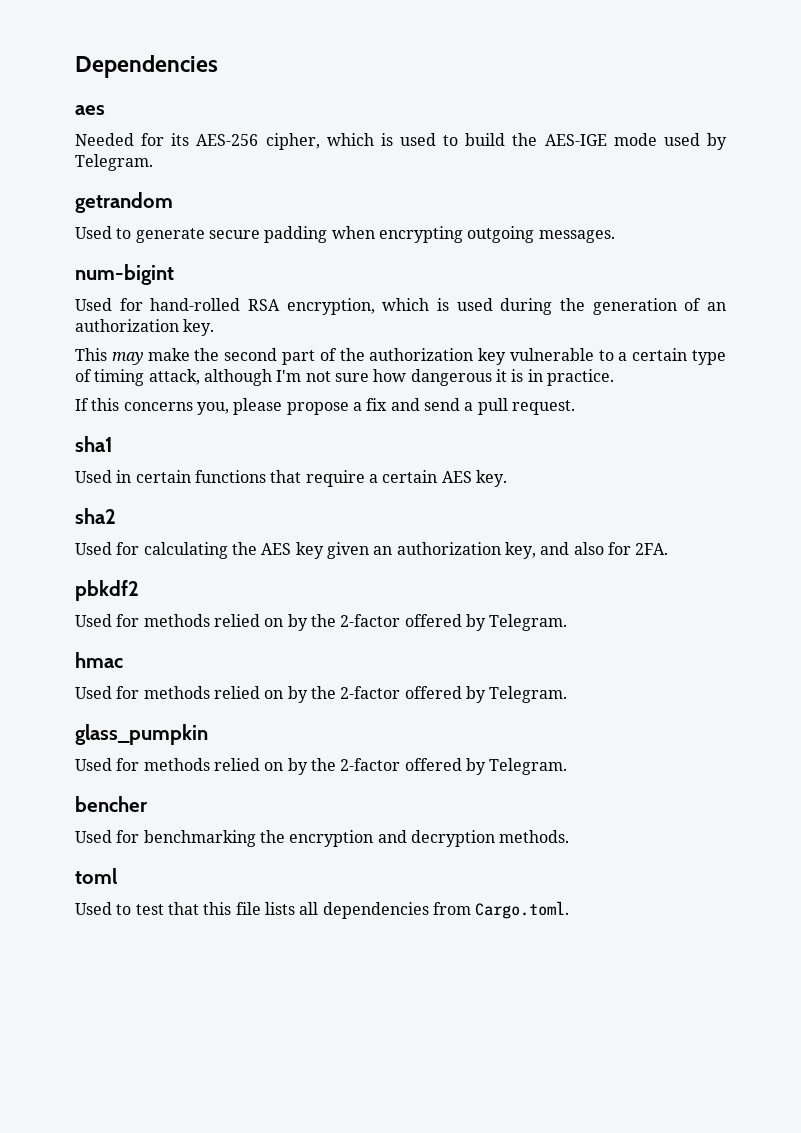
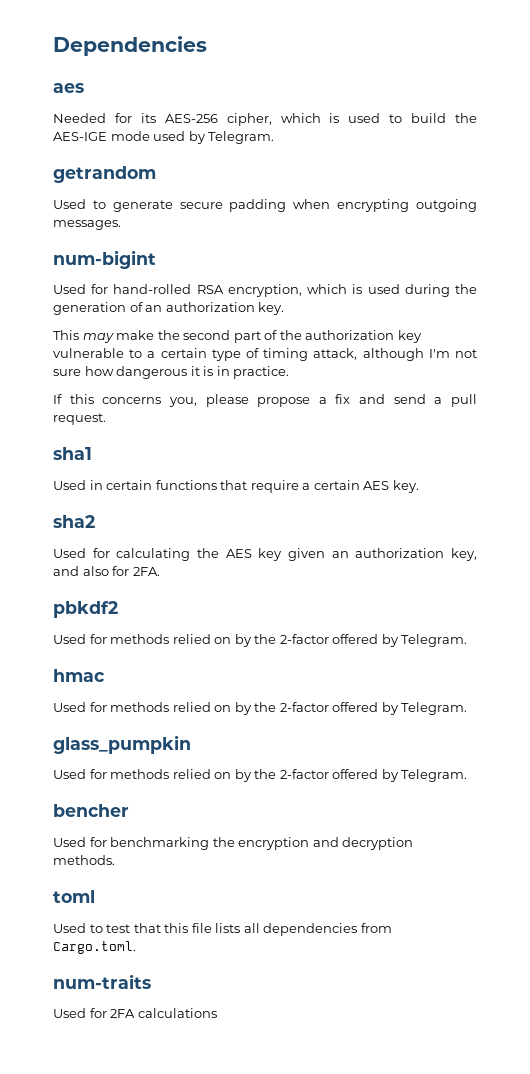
(570, 910) none -> [53,974,151,989] [53,1008,217,1018] // num-traits // Used for 2FA calculations

